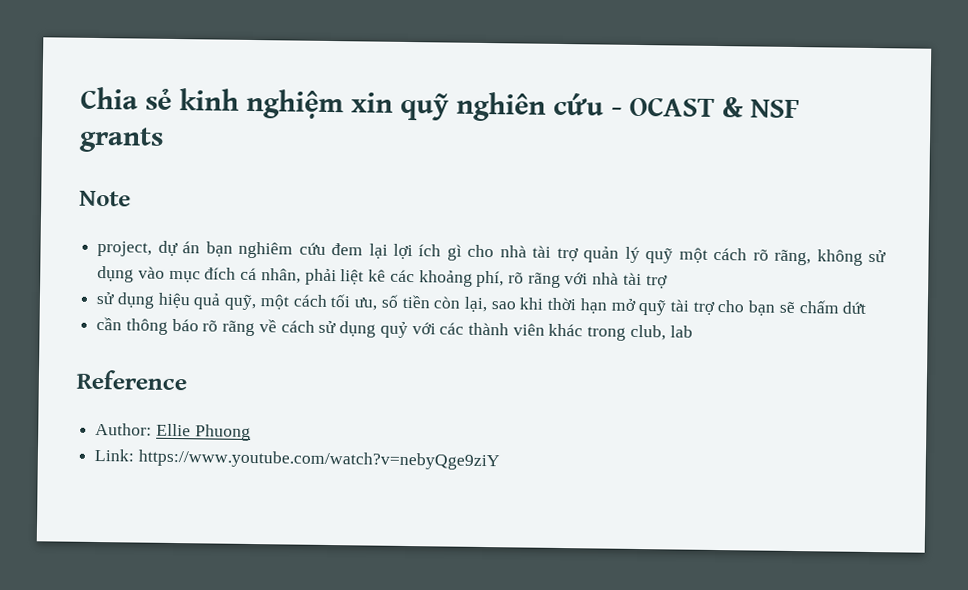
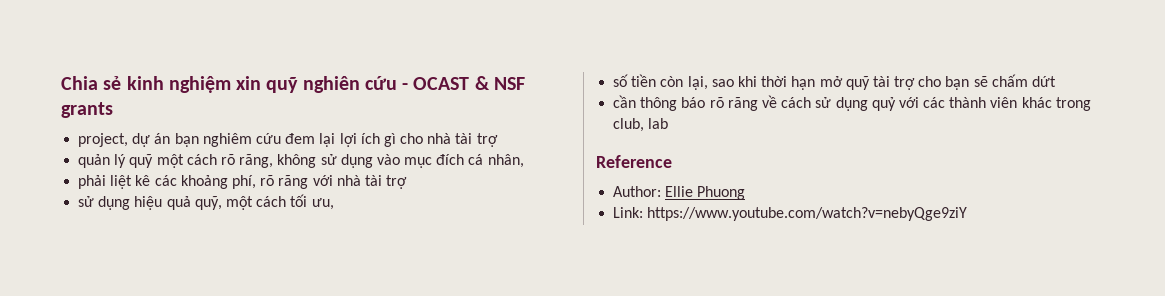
[79,190,131,207] // Note -> (113, 110) none
(579, 254) none -> (498, 140) //
(301, 276) none -> (524, 161) //
(378, 304) none -> (334, 204) //

